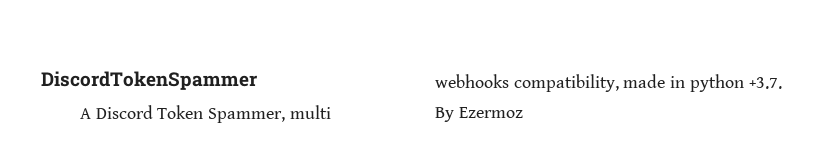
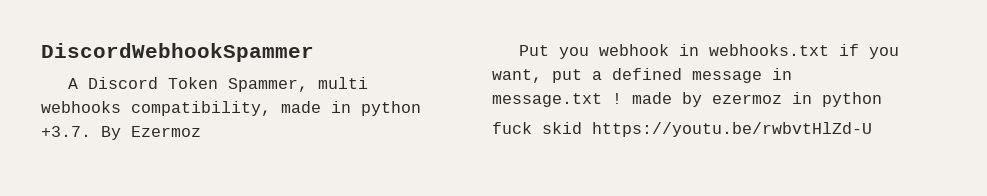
[41,71,257,90] DiscordTokenSpammer -> [41,43,314,62] DiscordWebhookSpammer
(523, 112) none -> [518,44,899,59] [492,68,792,83] [492,92,882,107] [492,122,872,137] // Put you webhook in webhooks.txt if you want, put a defined message in message.txt ! made by ezermoz in python // fuck skid https://youtu.be/rwbvtHlZd-U

